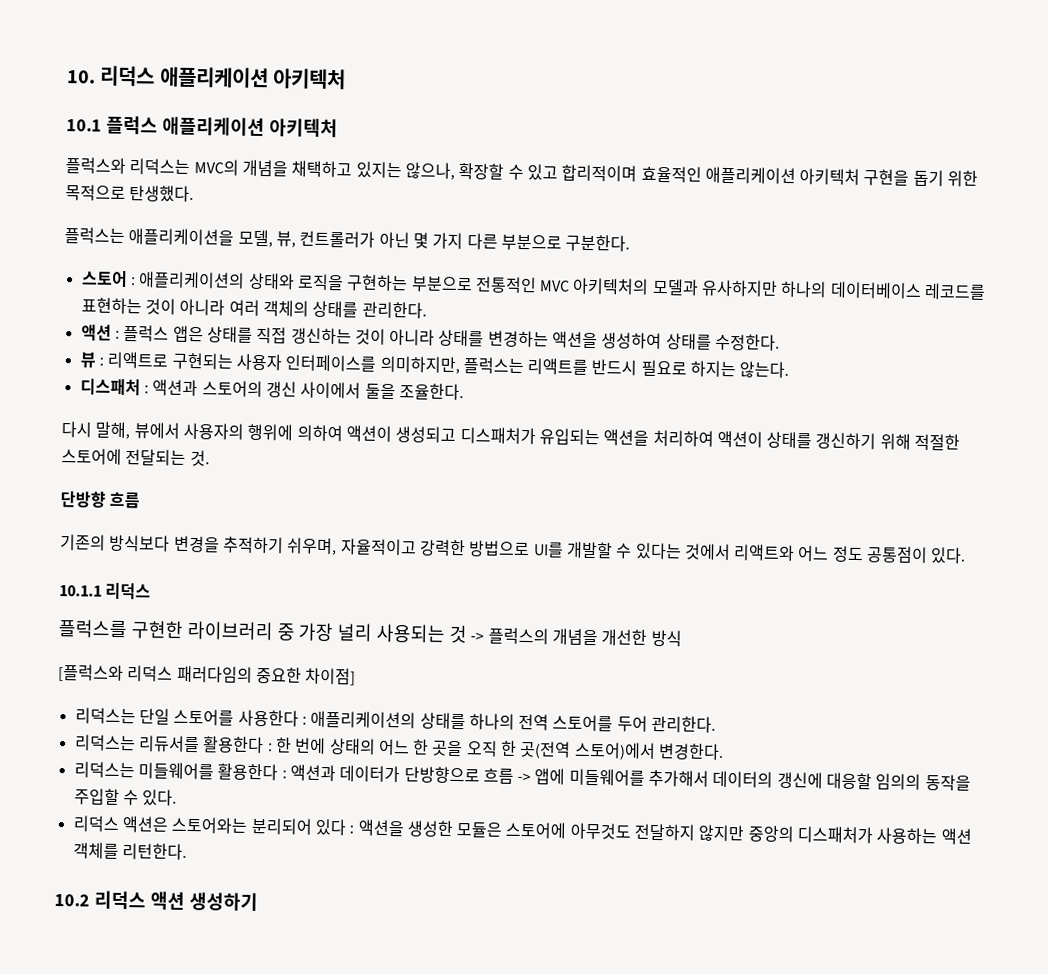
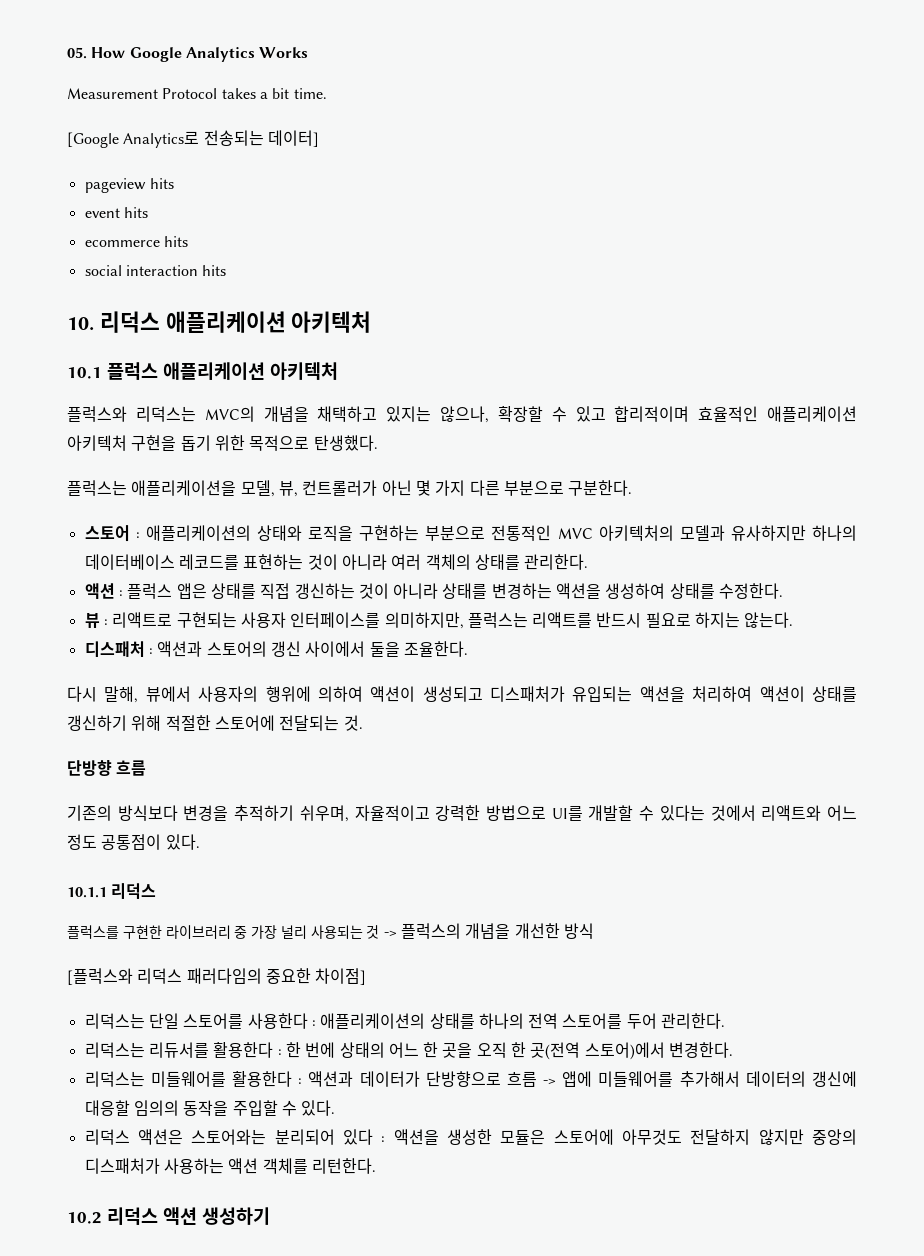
(67, 77) none -> [67,47,309,62] [67,88,327,99] [67,130,319,148] [84,178,174,193] [84,207,148,218] [84,236,188,247] [84,265,227,276] 05. How Google Analytics Works // Measurement Protocol takes a bit time. // [Google Analytics로 전송되는 데이터] // pageview hits // event hits // ecommerce hits // social interaction hits //

